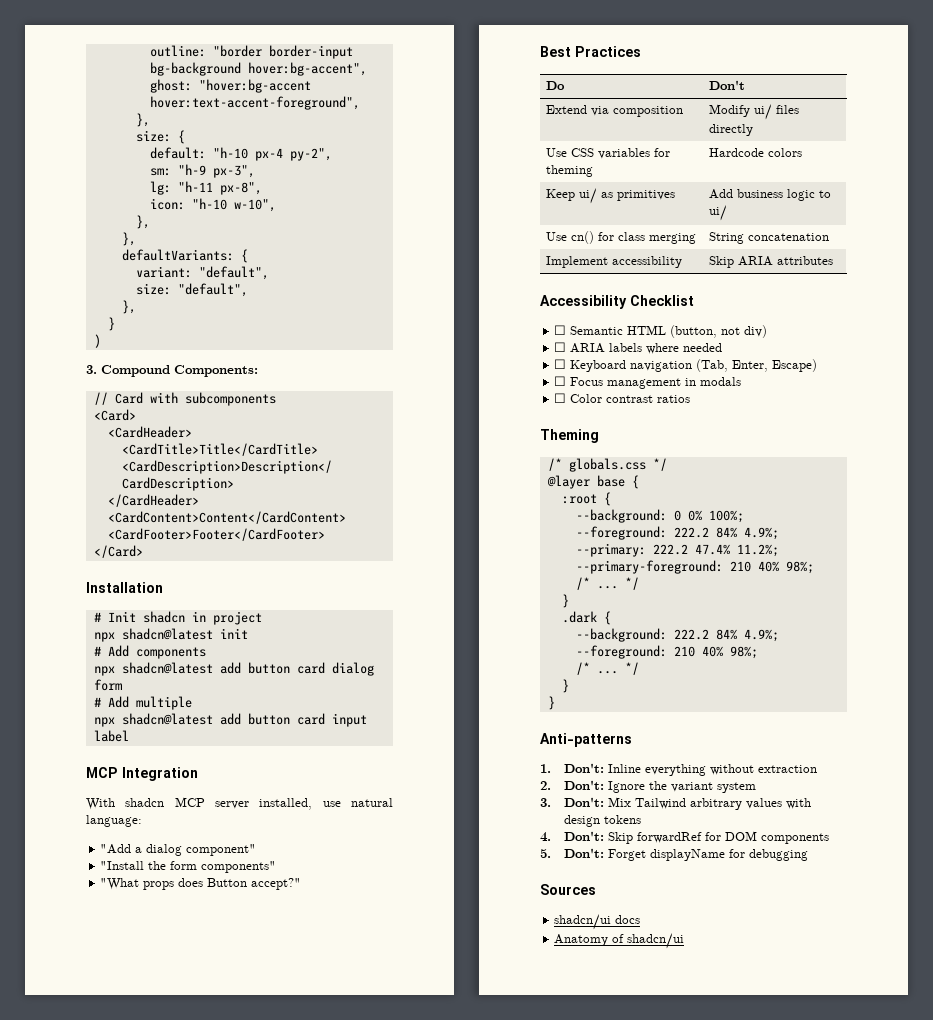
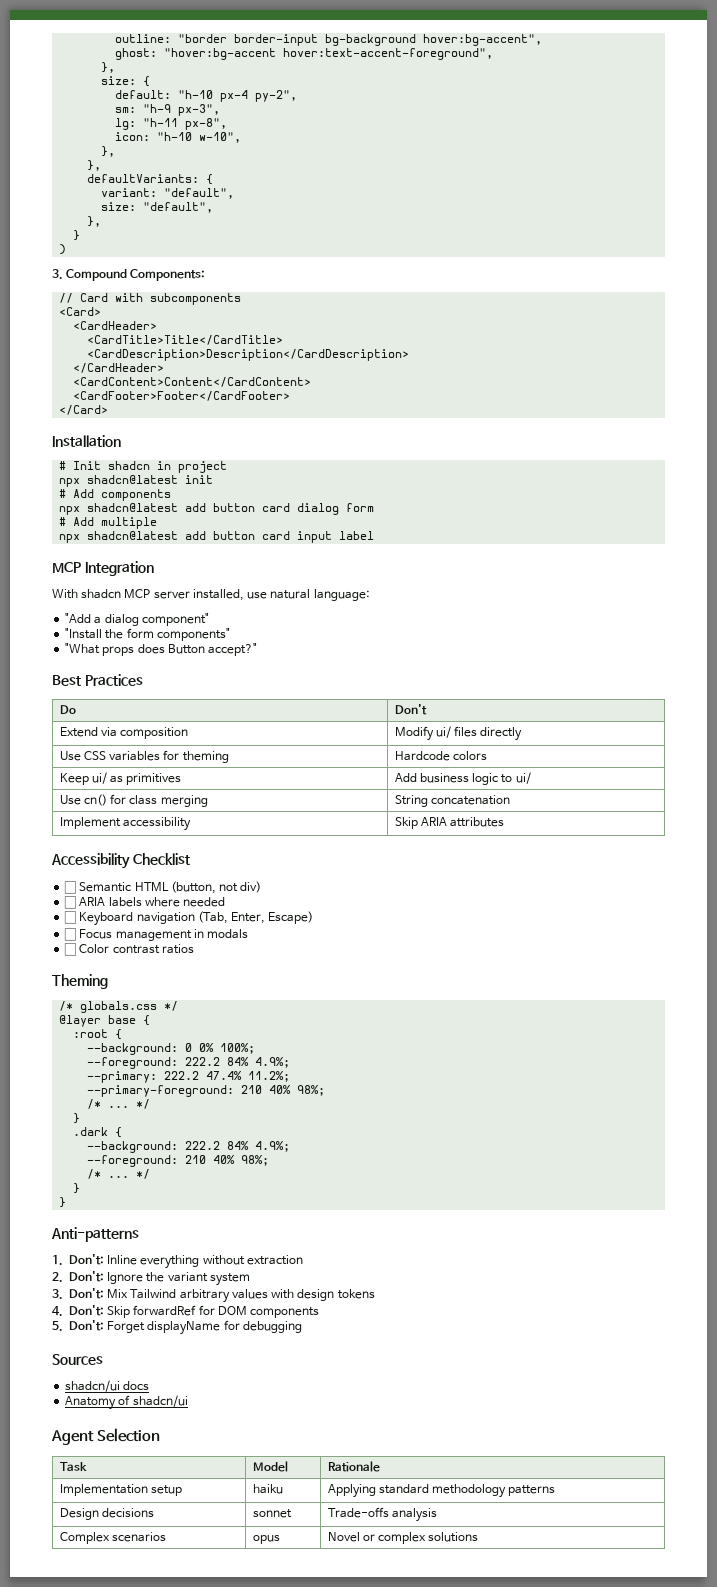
(685, 941) none -> [51,1428,161,1445] [59,1462,87,1471] [252,1461,288,1472] [327,1461,380,1472] [59,1484,182,1496] [252,1484,283,1494] [327,1484,556,1498] [59,1508,154,1520] [252,1509,292,1518] [327,1507,437,1522] [59,1532,166,1544] [252,1535,280,1544] [327,1532,479,1544] // Agent Selection // Task | Model | Rationale // Implementation setup | haiku | Applying standard methodology patterns // Design decisions | sonnet | Trade-offs analysis // Complex scenarios | opus | Novel or complex solutions

